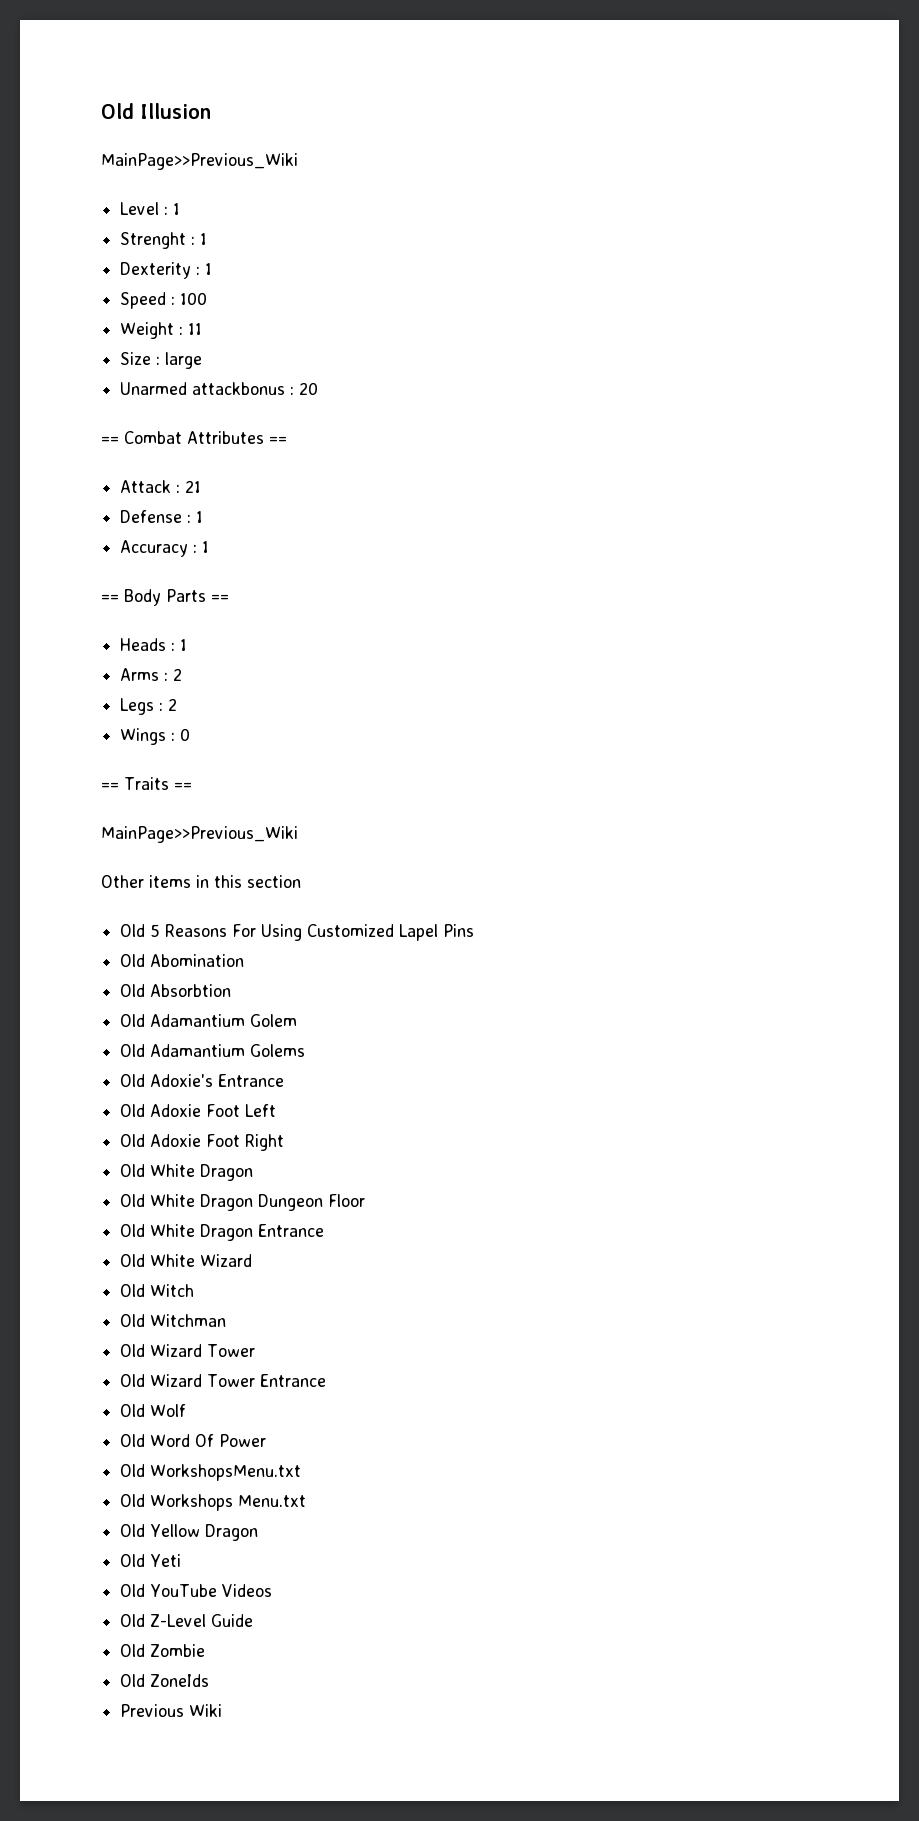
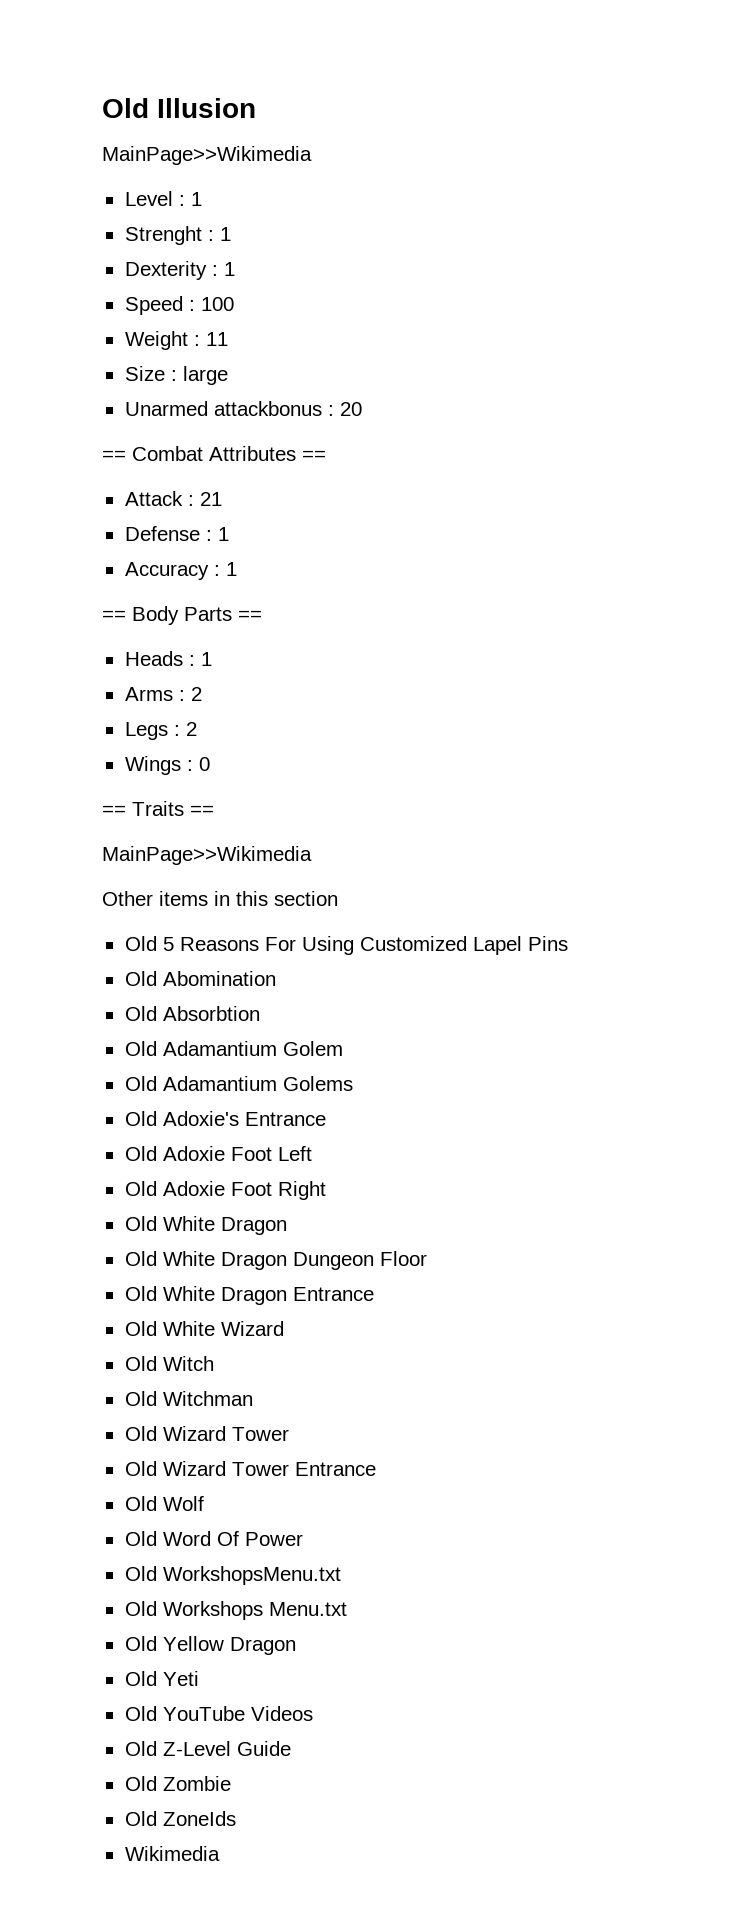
[101,153,298,170] MainPage>>Previous_Wiki -> [102,146,312,165] MainPage>>Wikimedia
[101,826,298,843] MainPage>>Previous_Wiki -> [102,846,312,865] MainPage>>Wikimedia
[120,1704,223,1717] Previous Wiki -> [124,1846,220,1861] Wikimedia

